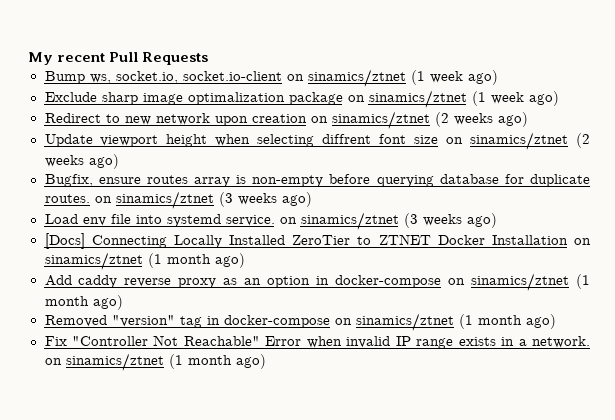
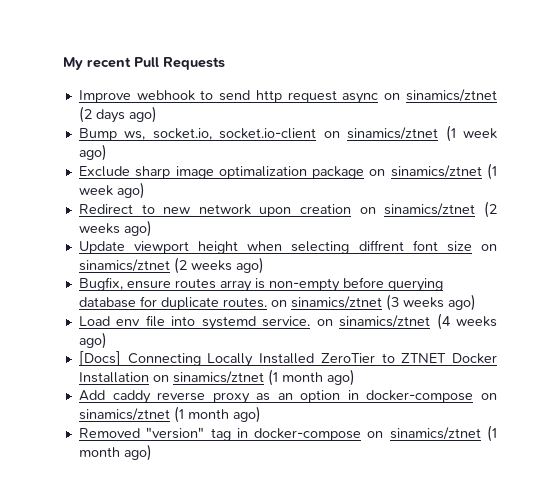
(209, 58) none -> [78,89,498,104] [78,106,157,123] // Improve webhook to send http request async on sinamics/ztnet (2 days ago)
[403,213,418,228] (3 -> [436,313,451,330] (4
[44,335,590,349] [44,353,266,371] // Fix "Controller Not Reachable" Error when invalid IP range exists in a network. on sinamics/ztnet (1 month ago) -> (152, 452) none

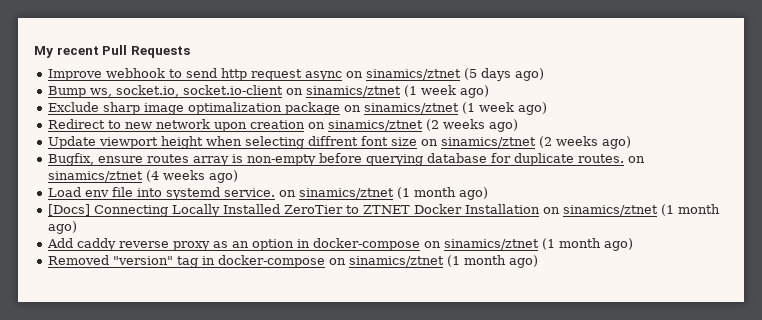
[78,106,92,123] (2 -> [464,68,478,80] (5
[385,294,399,311] (3 -> [146,170,160,182] (4
[436,313,497,330] (4 weeks -> [397,187,457,199] (1 month

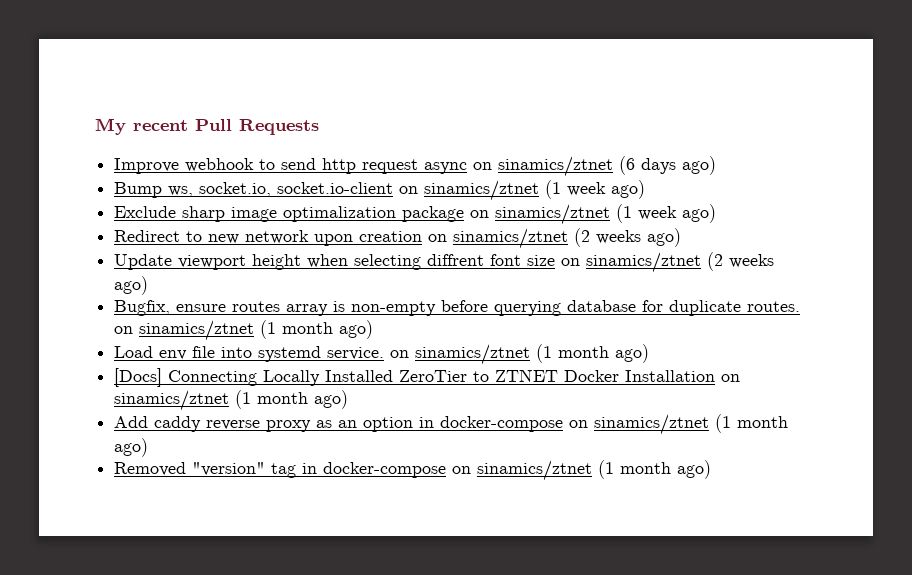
[464,68,478,80] (5 -> [619,156,636,175] (6
[146,170,206,182] (4 weeks -> [260,320,334,339] (1 month

